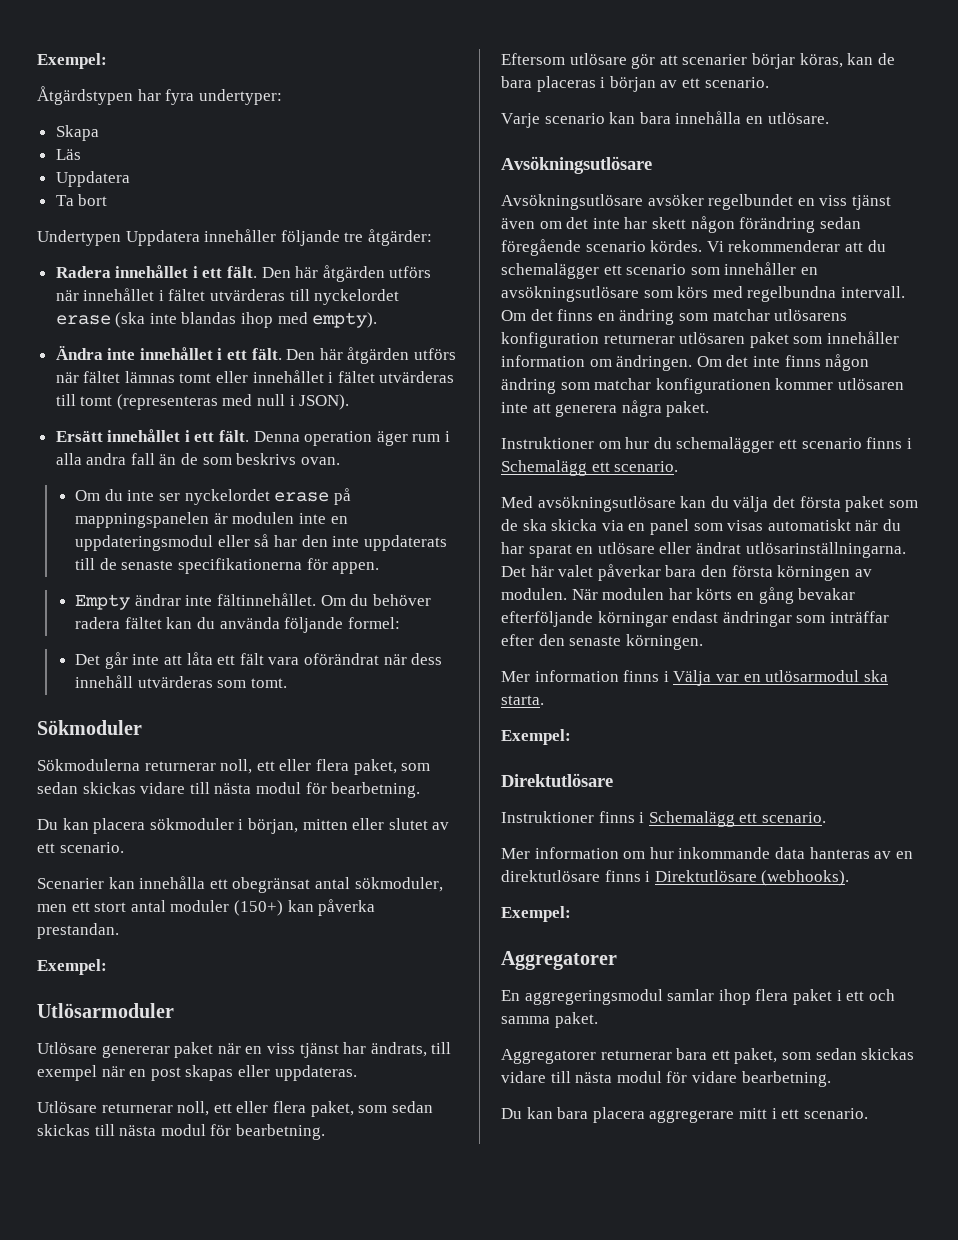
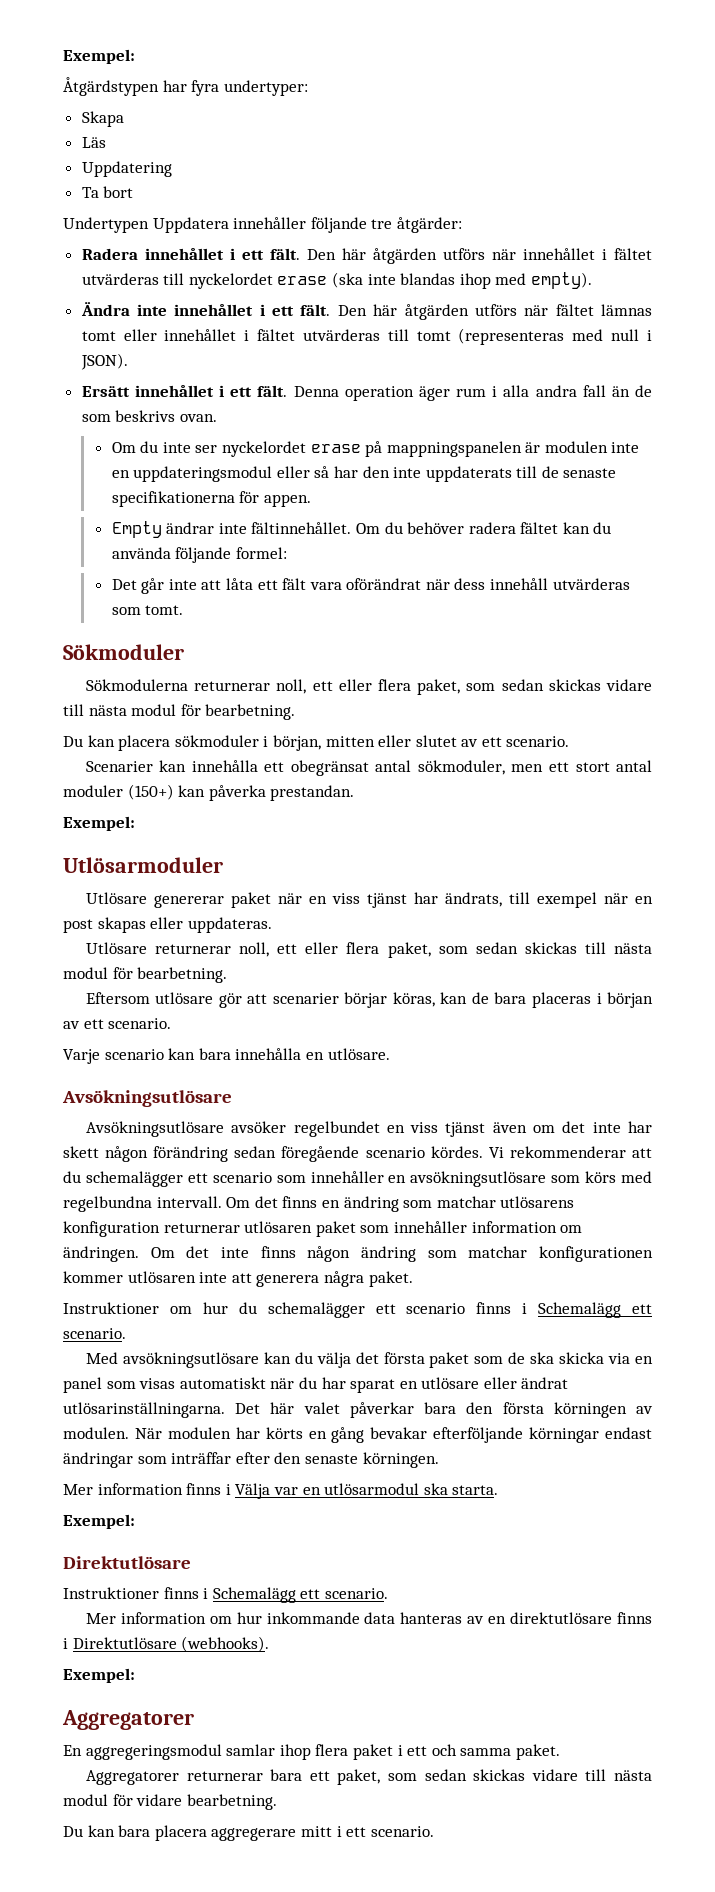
[55,171,130,187] Uppdatera -> [81,161,172,177] Uppdatering

